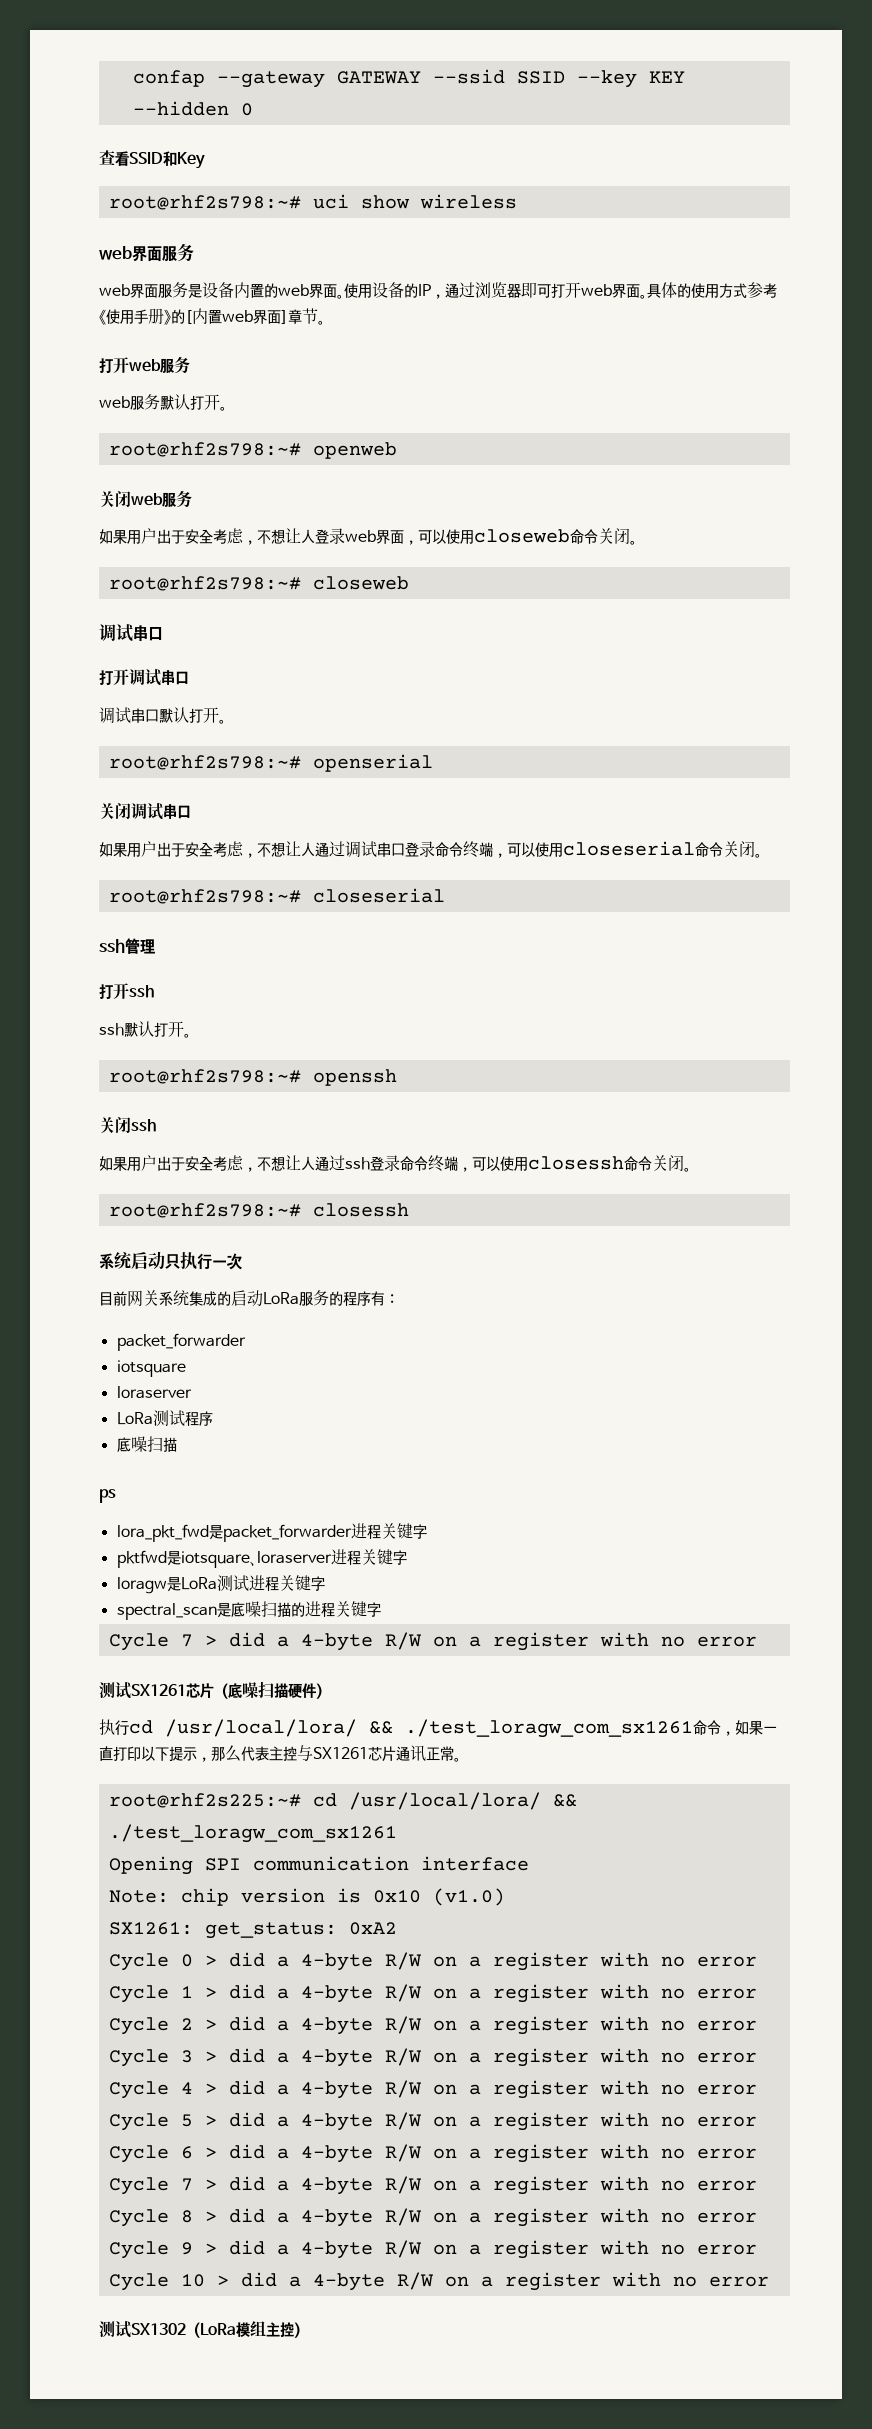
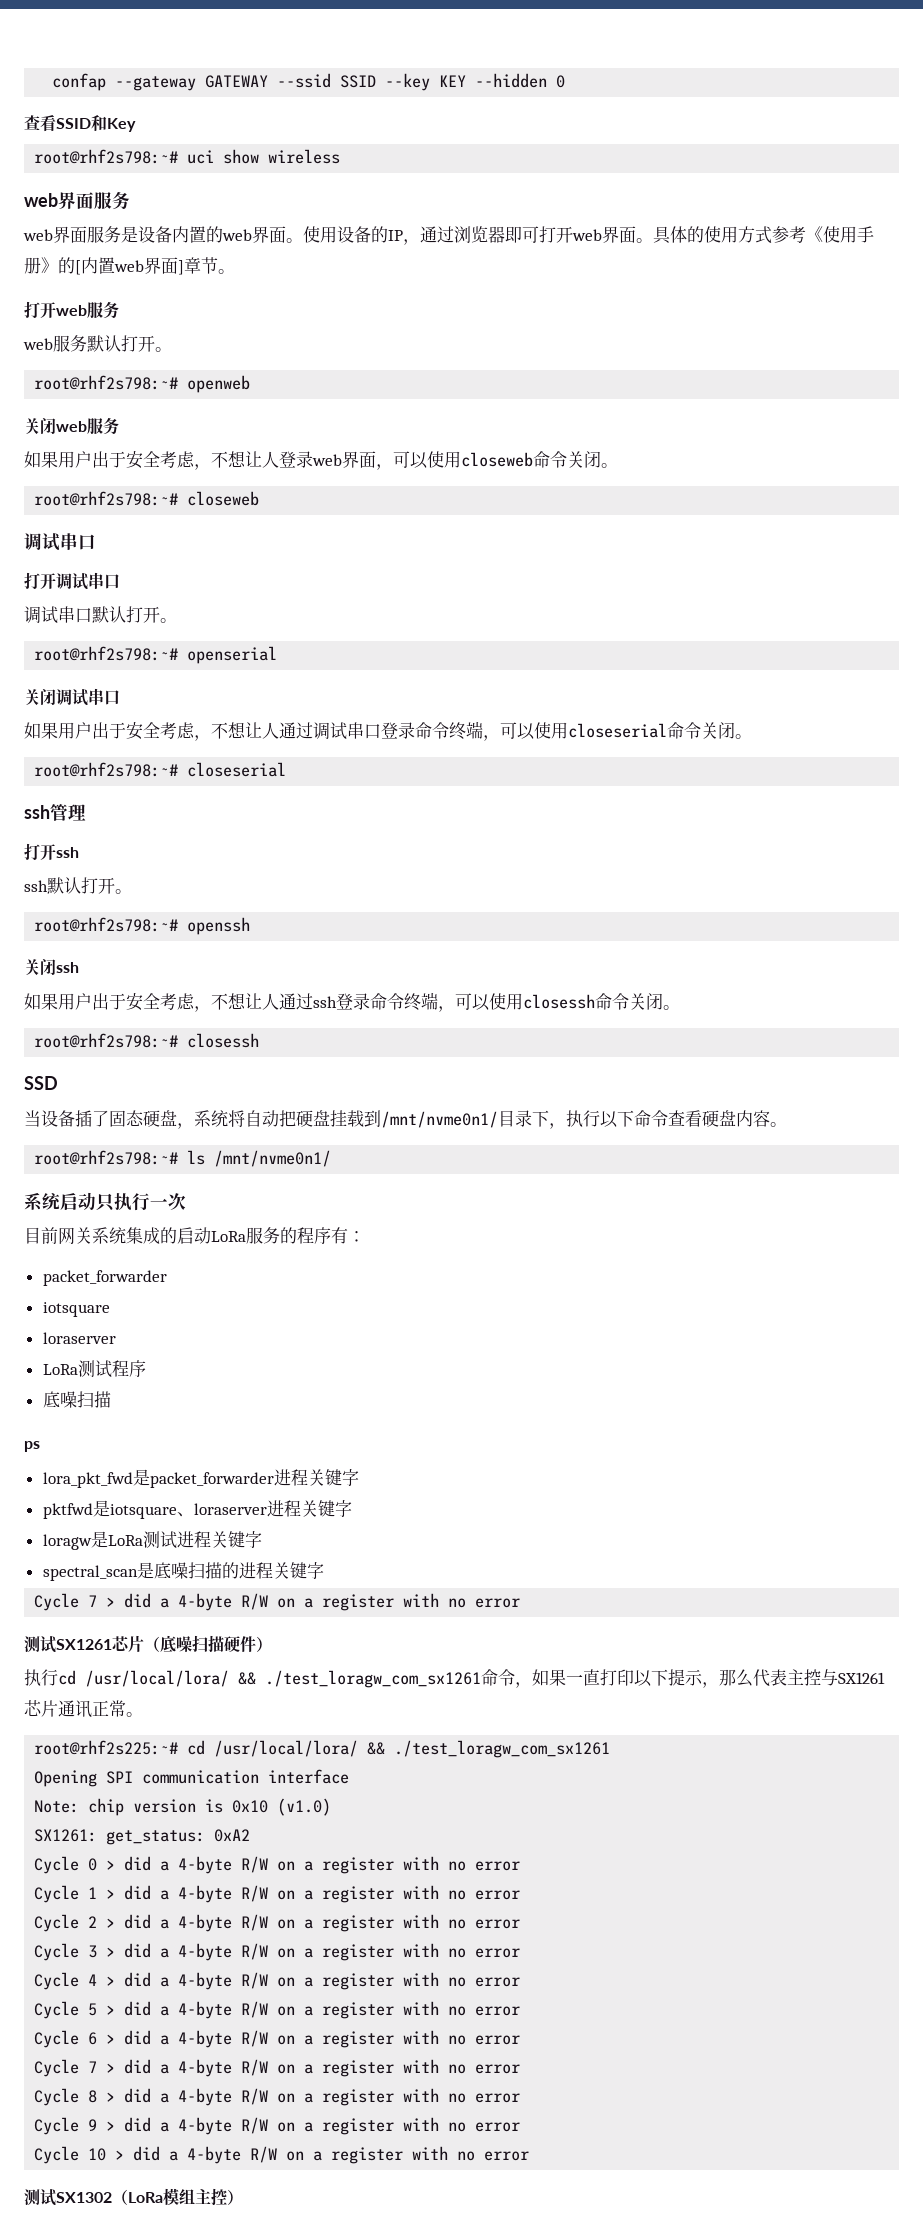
(409, 1210) none -> [24,1076,58,1090] [24,1110,787,1129] [34,1150,332,1167] // SSD // 当设备插了固态硬盘，系统将自动把硬盘挂载到/mnt/nvme0n1/目录下，执行以下命令查看硬盘内容。 // root@rhf2s798:~# ls /mnt/nvme0n1/

